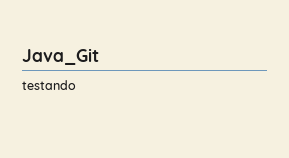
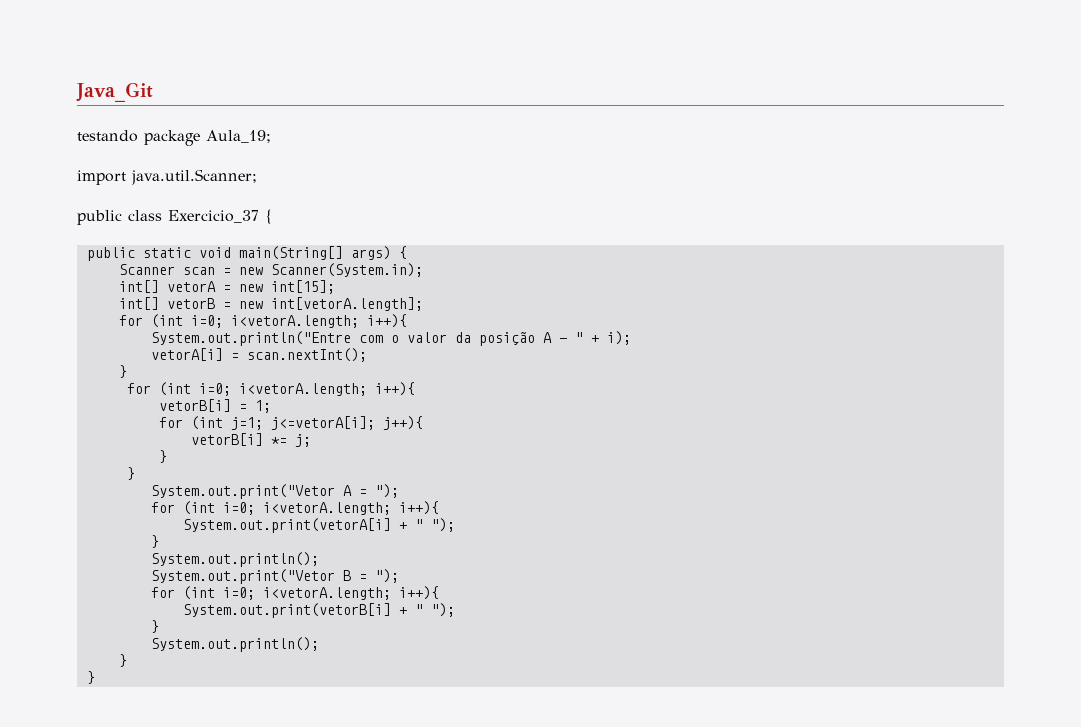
(76, 85) none -> [144,130,271,146] [77,169,257,185] [77,209,273,225] [86,246,407,261] [118,263,423,277] [118,280,335,294] [118,297,423,311] [118,314,407,328] [150,331,631,346] [150,348,367,362] [118,365,127,378] [126,382,415,396] [158,399,271,413] [158,416,423,430] [190,433,311,447] [158,450,167,463] [126,467,135,480] [150,484,399,499] [150,501,439,515] [182,518,455,533] [150,535,159,548] [150,552,319,567] [150,569,399,584] [150,586,439,600] [182,603,455,618] [150,620,159,633] [150,637,319,652] [118,654,127,667] [86,671,95,684] package Aula_19; // import java.util.Scanner; // public class Exercicio_37 { // public static void main(String[] args) { // Scanner scan = new Scanner(System.in); // int[] vetorA = new int[15]; // int[] vetorB = new int[vetorA.length]; // for (int i=0; i<vetorA.length; i++){ // System.out.println("Entre com o valor da posição A - " + i); // vetorA[i] = scan.nextInt(); // } // for (int i=0; i<vetorA.length; i++){ // vetorB[i] = 1; // for (int j=1; j<=vetorA[i]; j++){ // vetorB[i] *= j; // } // } // System.out.print("Vetor A = "); // for (int i=0; i<vetorA.length; i++){ // System.out.print(vetorA[i] + " "); // } // System.out.println(); // System.out.print("Vetor B = "); // for (int i=0; i<vetorA.length; i++){ // System.out.print(vetorB[i] + " "); // } // System.out.println(); // } // }

